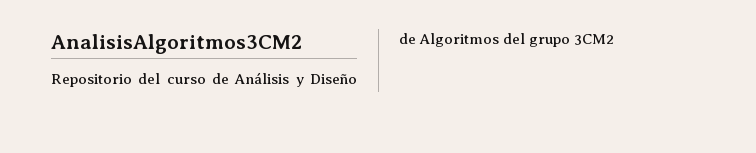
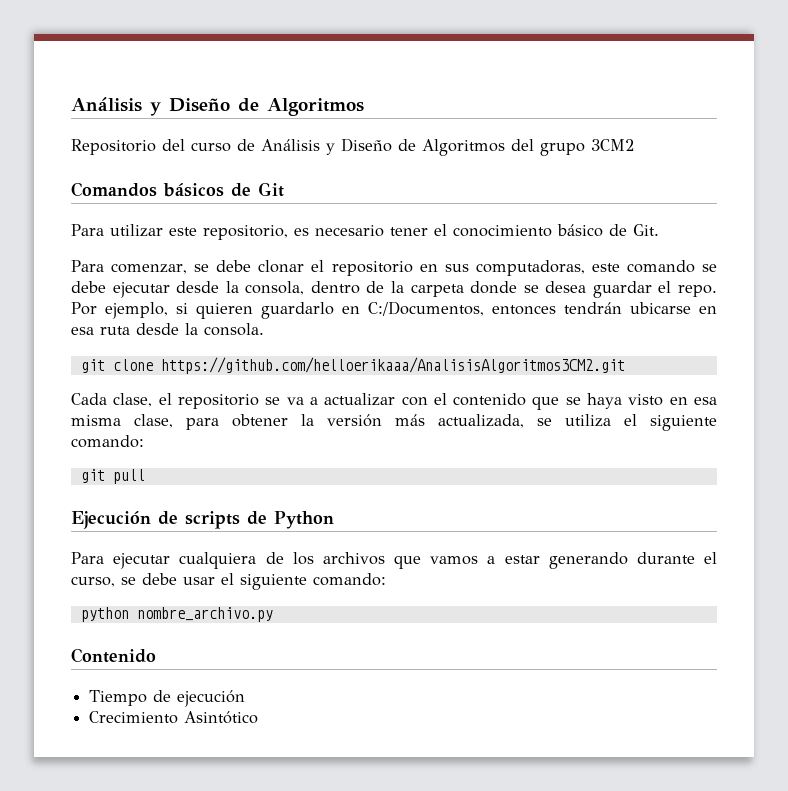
[51,34,302,54] AnalisisAlgoritmos3CM2 -> [71,97,364,116] Análisis y Diseño de Algoritmos
(615, 39) none -> [71,182,284,197] [71,224,659,240] [71,260,718,276] [71,281,717,298] [71,301,717,319] [71,323,264,336] [80,357,625,374] [71,393,717,410] [71,414,717,431] [71,435,144,448] [80,469,145,484] [71,511,334,529] [71,552,717,569] [71,573,386,590] [80,607,273,622] [71,648,156,663] [89,690,246,707] [89,711,259,724] // Comandos básicos de Git // Para utilizar este repositorio, es necesario tener el conocimiento básico de Git. // Para comenzar, se debe clonar el repositorio en sus computadoras, este comando se debe ejecutar desde la consola, dentro de la carpeta donde se desea guardar el repo. Por ejemplo, si quieren guardarlo en C:/Documentos, entonces tendrán ubicarse en esa ruta desde la consola. // git clone https://github.com/helloerikaaa/AnalisisAlgoritmos3CM2.git // Cada clase, el repositorio se va a actualizar con el contenido que se haya visto en esa misma clase, para obtener la versión más actualizada, se utiliza el siguiente comando: // git pull // Ejecución de scripts de Python // Para ejecutar cualquiera de los archivos que vamos a estar generando durante el curso, se debe usar el siguiente comando: // python nombre_archivo.py // Contenido // Tiempo de ejecución // Crecimiento Asintótico

